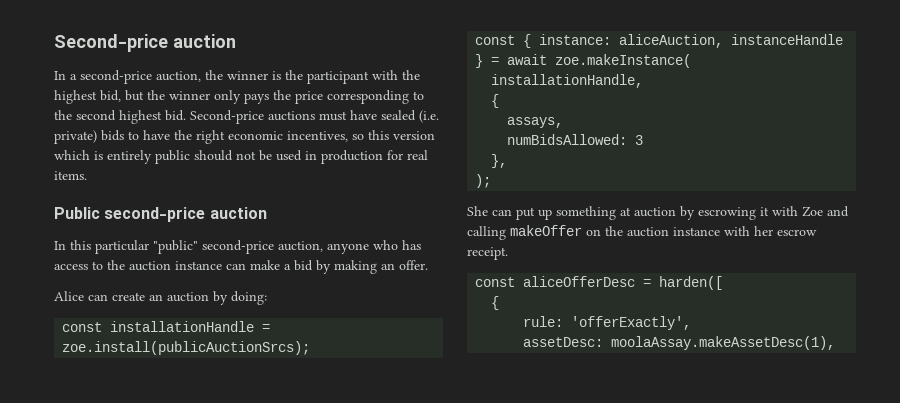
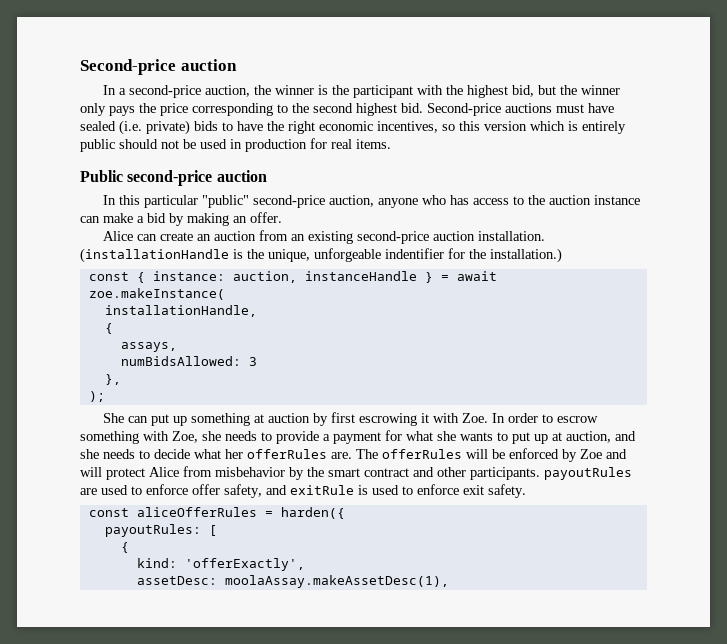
[213,291,267,305] [62,321,271,332] [62,341,311,355] by doing: // const installationHandle = zoe.install(publicAuctionSrcs); -> [258,230,545,244] [80,248,562,263] from an existing second-price auction installation. (installationHandle is the unique, unforgeable indentifier for the installation.)
[619,34,724,48] aliceAuction, -> [232,271,297,283] auction,
(695, 213) none -> [330,412,355,423] first
[802,206,849,217] [467,225,817,240] [467,247,508,260] [475,276,724,290] [491,296,500,310] [523,316,564,327] Zoe and calling makeOffer on the auction instance with her escrow receipt. // const aliceOfferDesc = harden([ // { // rule: -> [461,413,598,423] [80,430,636,444] [80,448,627,462] [80,466,632,480] [80,484,526,498] [88,507,345,519] [104,524,217,537] [120,542,129,553] [136,558,177,568] Zoe. In order to escrow something with Zoe, she needs to provide a payment for what she wants to put up at auction, and she needs to decide what her offerRules are. The offerRules will be enforced by Zoe and will protect Alice from misbehavior by the smart contract and other participants. payoutRules are used to enforce offer safety, and exitRule is used to enforce exit safety. // const aliceOfferRules = harden({ // payoutRules: [ // { // kind:

